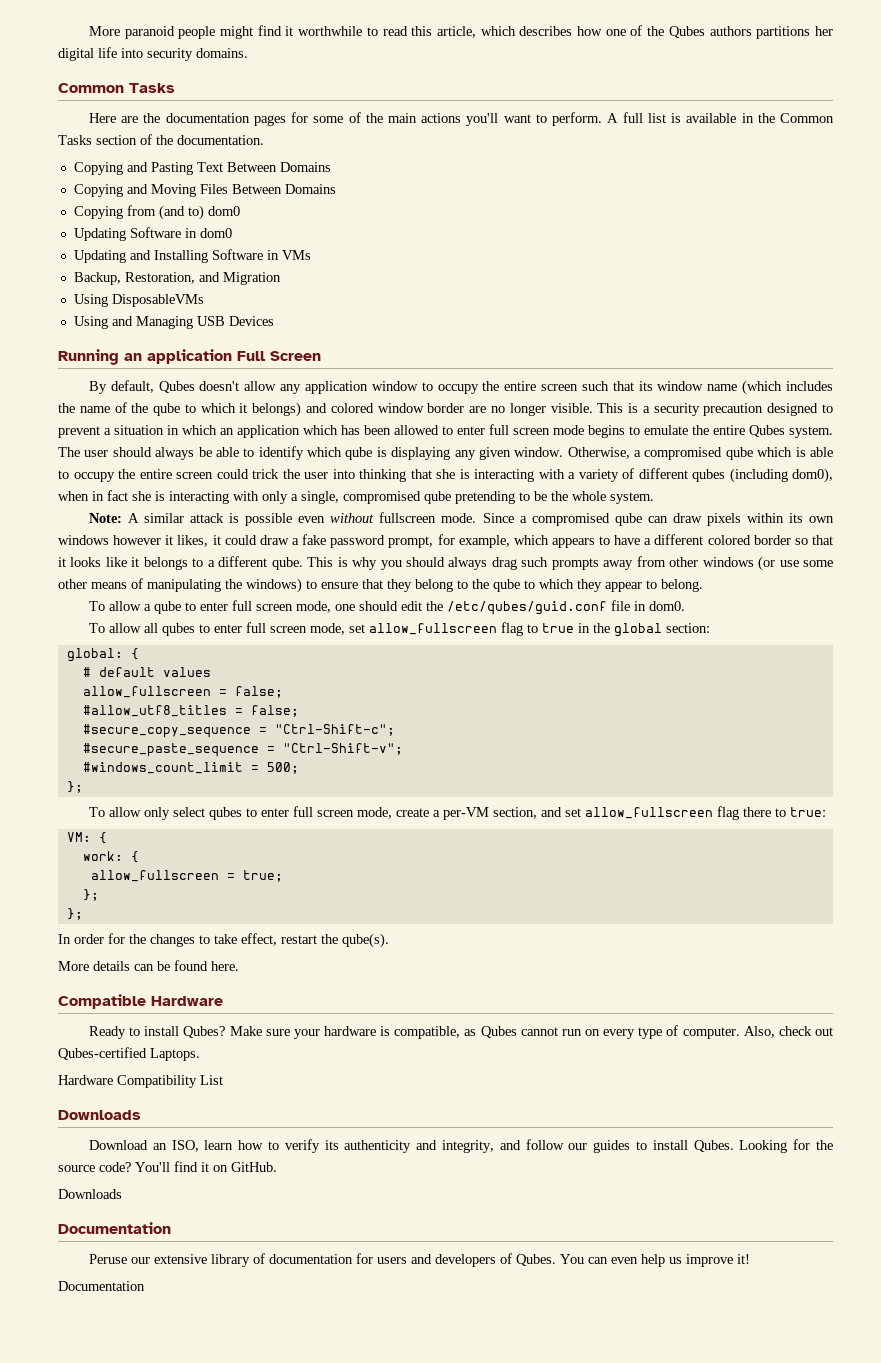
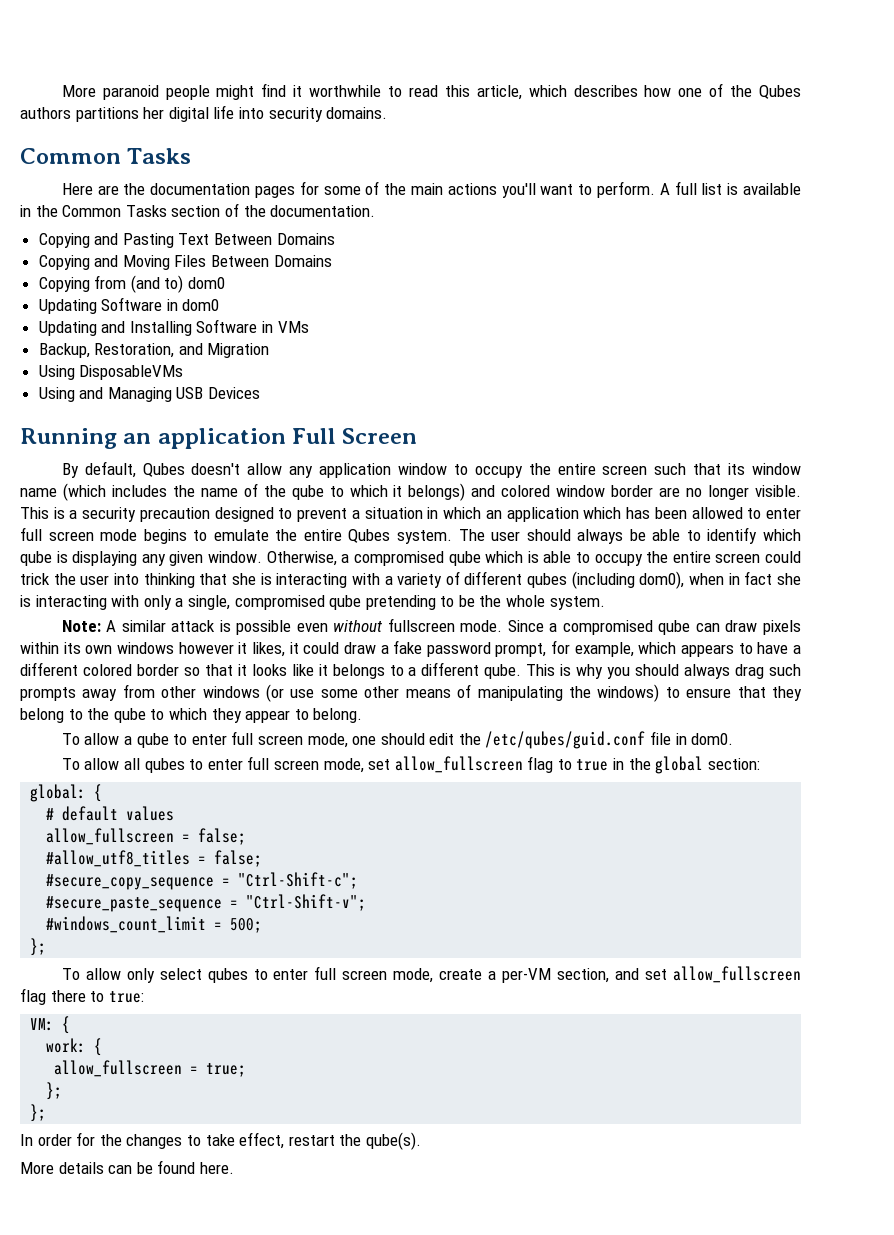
[58,994,223,1009] [88,1025,833,1039] [58,1047,200,1061] [58,1075,223,1088] [58,1110,141,1120] [88,1139,833,1153] [58,1161,277,1172] [58,1189,122,1199] [58,1222,171,1234] [88,1253,750,1267] [58,1281,145,1291] // Compatible Hardware // Ready to install Qubes? Make sure your hardware is compatible, as Qubes cannot run on every type of computer. Also, check out Qubes-certified Laptops. // Hardware Compatibility List // Downloads // Download an ISO, learn how to verify its authenticity and integrity, and follow our guides to install Qubes. Looking for the source code? You'll find it on GitHub. // Downloads // Documentation // Peruse our extensive library of documentation for users and developers of Qubes. You can even help us improve it! // Documentation -> (234, 1168) none

